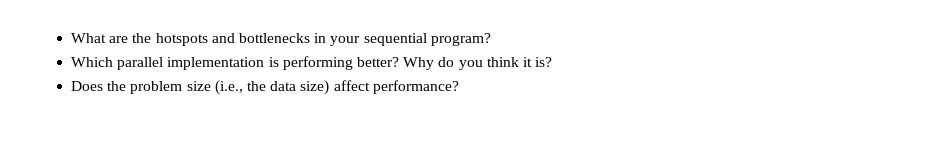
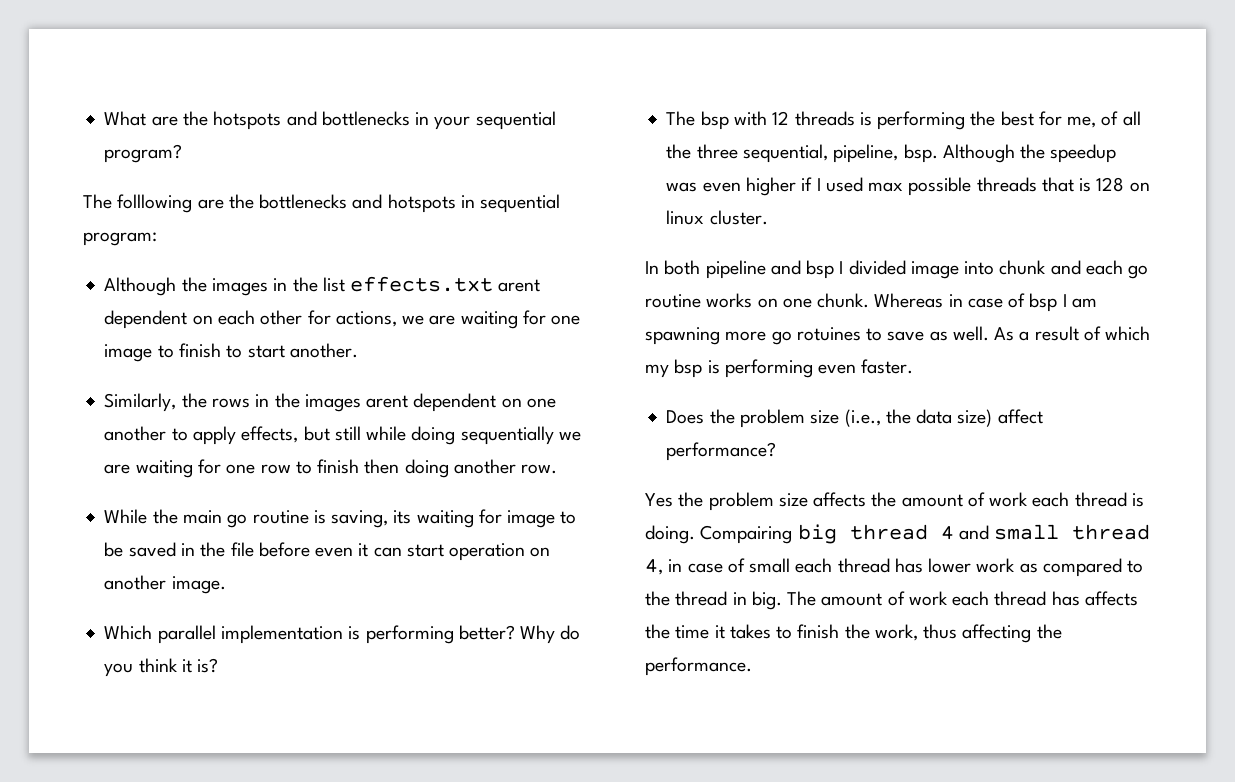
(491, 39) none -> [83,194,561,213] [83,232,157,246] [104,276,541,296] [104,310,581,329] [104,343,358,362] [104,393,556,412] [104,426,581,445] [104,459,558,478] [104,509,577,528] [104,542,551,561] [104,575,226,594] // The folllowing are the bottlenecks and hotspots in sequential program: // Although the images in the list effects.txt arent dependent on each other for actions, we are waiting for one image to finish to start another. // Similarly, the rows in the images arent dependent on one another to apply effects, but still while doing sequentially we are waiting for one row to finish then doing another row. // While the main go routine is saving, its waiting for image to be saved in the file before even it can start operation on another image.
(553, 62) none -> [666,111,1141,130] [666,144,1117,163] [666,177,1150,196] [666,210,768,225] [645,260,1149,279] [645,293,1097,312] [645,326,1151,345] [645,359,914,378] // The bsp with 12 threads is performing the best for me, of all the three sequential, pipeline, bsp. Although the speedup was even higher if I used max possible threads that is 128 on linux cluster. // In both pipeline and bsp I divided image into chunk and each go routine works on one chunk. Whereas in case of bsp I am spawning more go rotuines to save as well. As a result of which my bsp is performing even faster.
(459, 87) none -> [645,492,1144,511] [645,524,1151,544] [645,558,1144,577] [645,591,1138,610] [645,624,1062,643] [645,657,752,676] // Yes the problem size affects the amount of work each thread is doing. Compairing big thread 4 and small thread 4, in case of small each thread has lower work as compared to the thread in big. The amount of work each thread has affects the time it takes to finish the work, thus affecting the performance.

